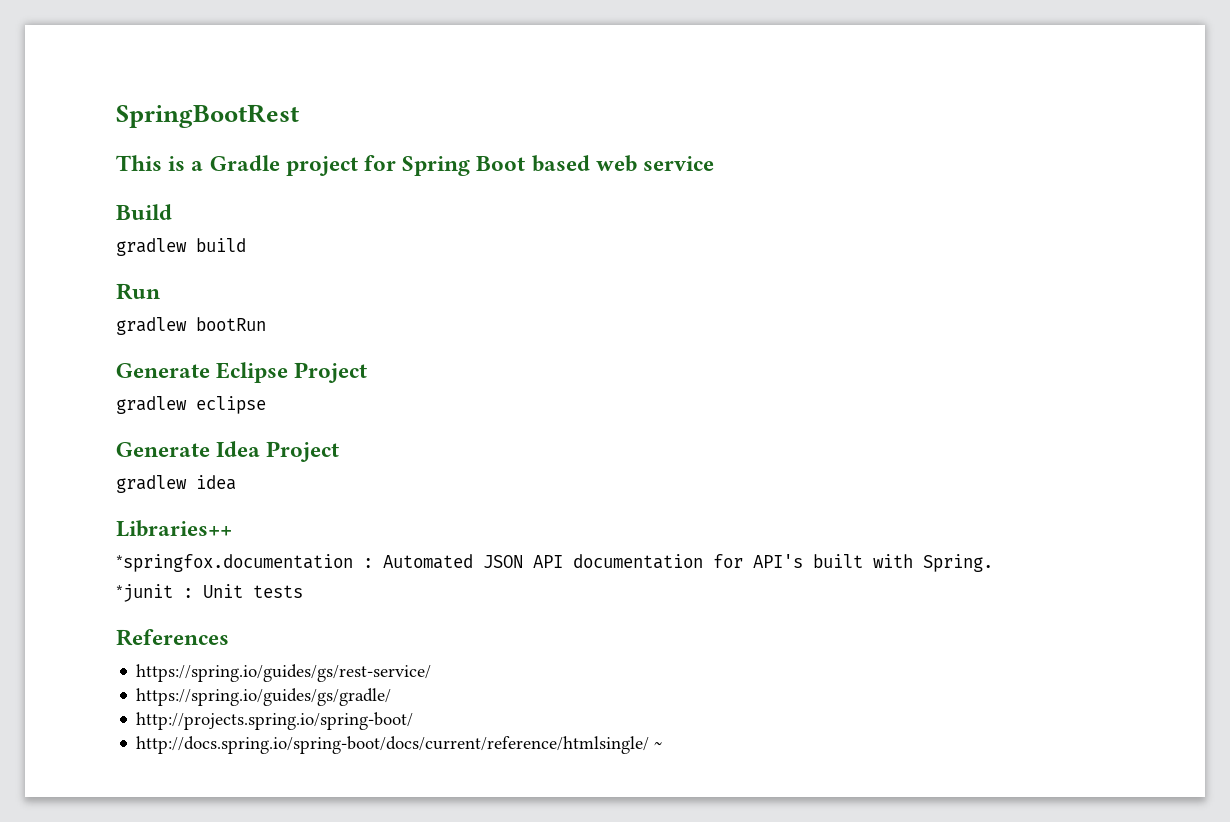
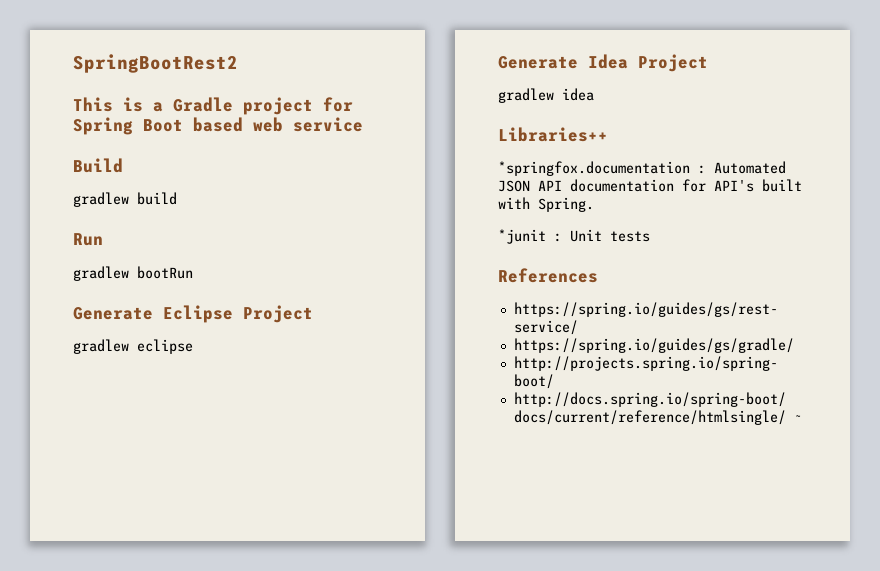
[116,104,299,128] SpringBootRest -> [73,54,238,73] SpringBootRest2

